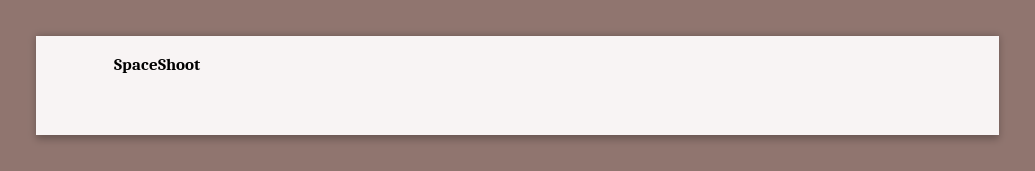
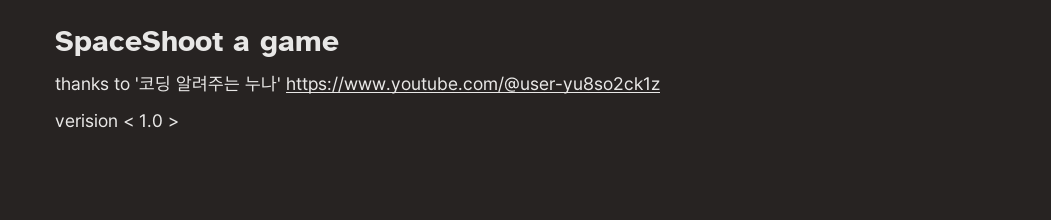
(201, 65) none -> [233,36,339,57] [55,75,660,94] [55,113,179,128] a game // thanks to '코딩 알려주는 누나' https://www.youtube.com/@user-yu8so2ck1z // verision < 1.0 >

